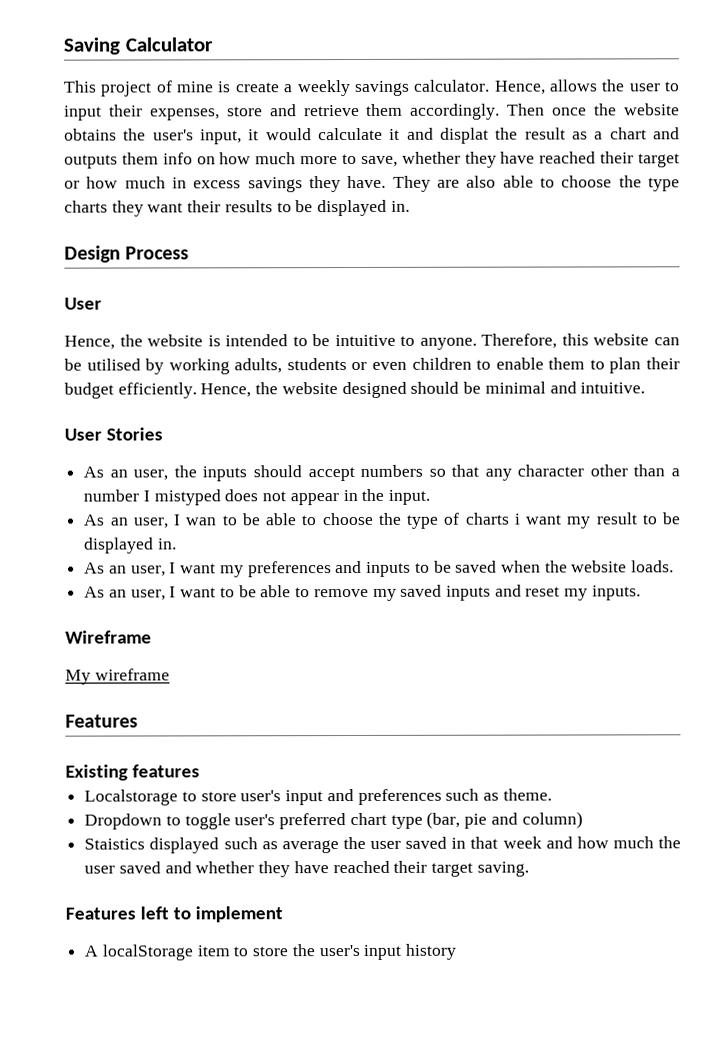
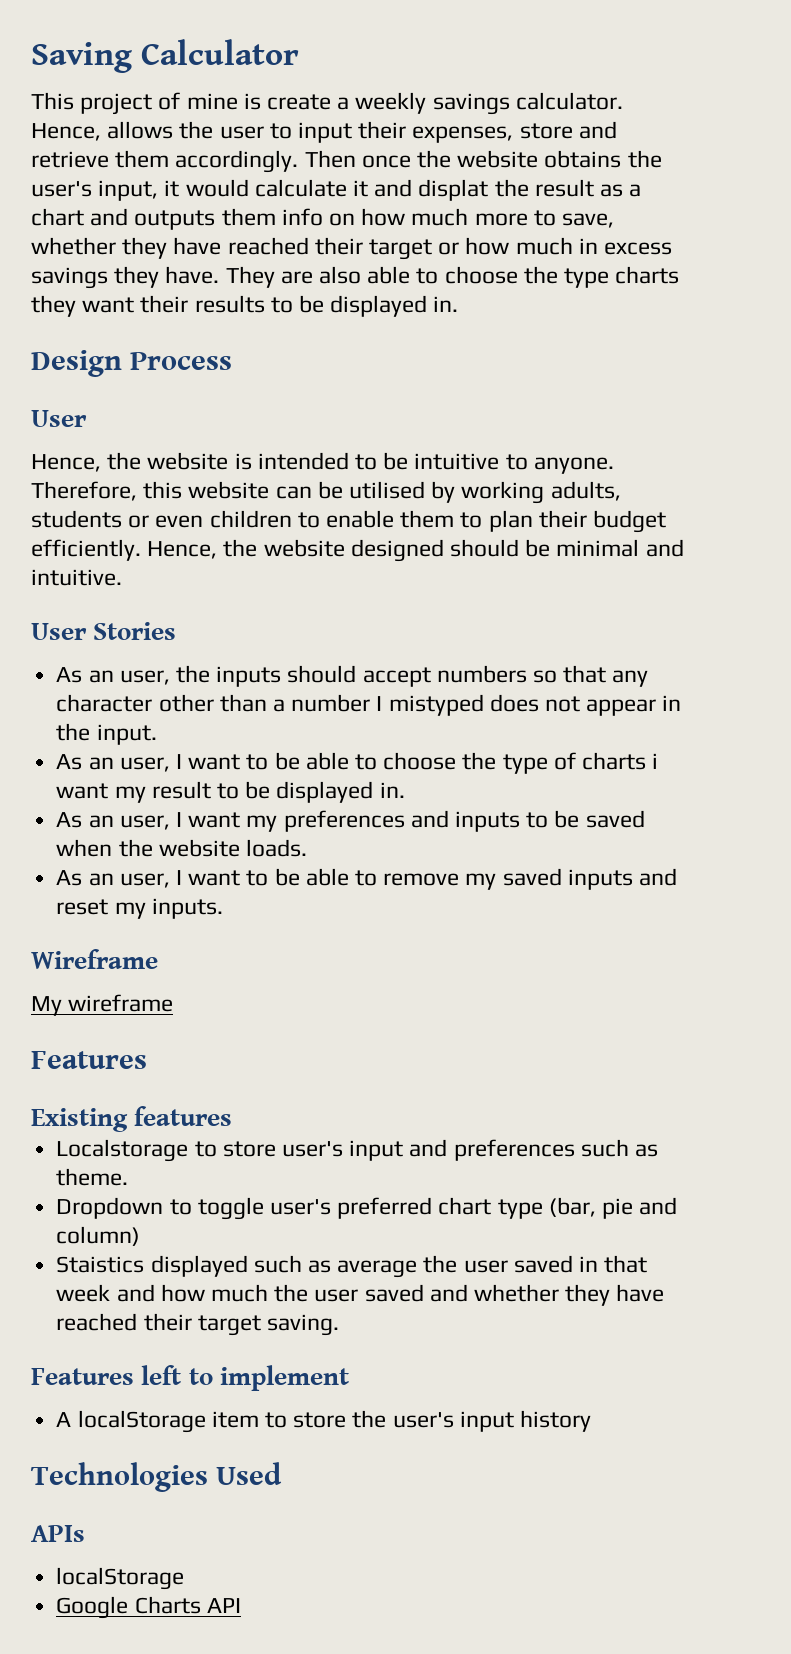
[185,517,218,526] wan -> [188,754,241,770] want
(457, 951) none -> [31,1462,283,1492] [31,1525,85,1542] [56,1567,185,1590] [56,1596,241,1619] // Technologies Used // APIs // localStorage // Google Charts API

